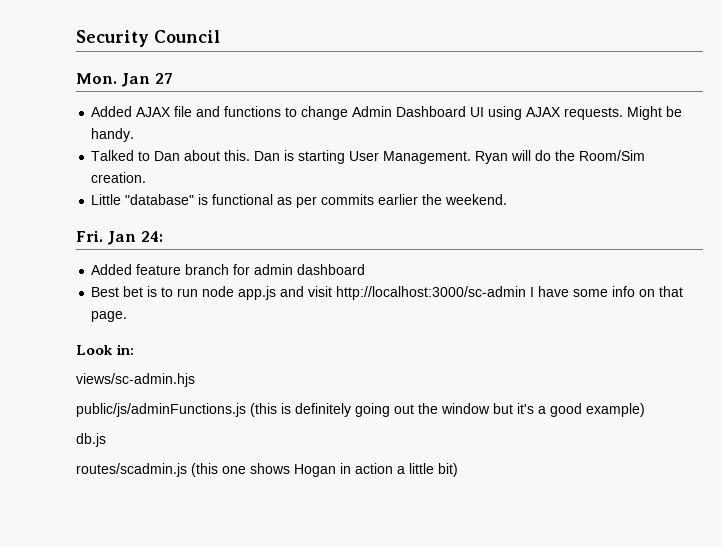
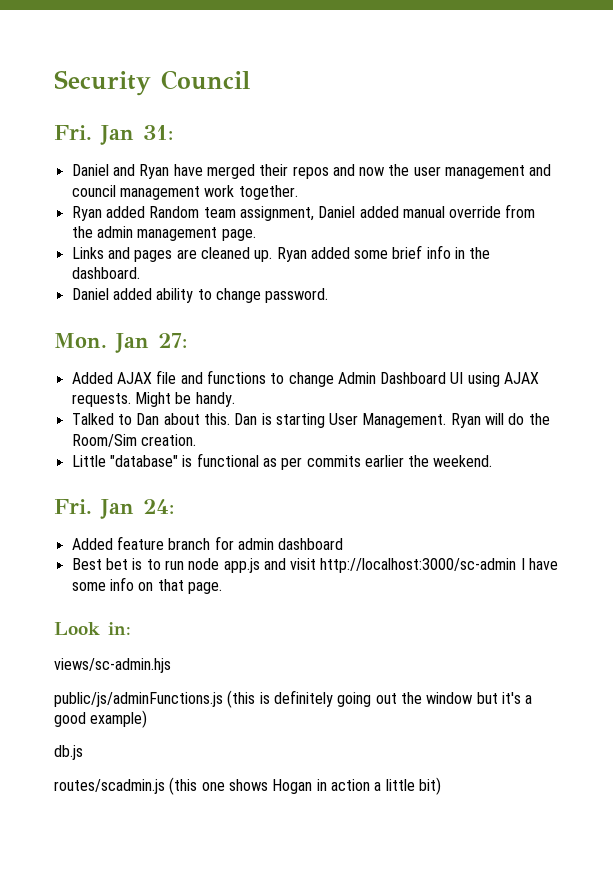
(220, 36) none -> [54,125,173,145] [71,164,552,179] [71,185,298,200] [71,204,536,221] [71,226,256,241] [71,245,491,262] [71,267,140,279] [71,288,329,303] // Fri. Jan 31: // Daniel and Ryan have merged their repos and now the user management and council management work together. // Ryan added Random team assignment, Daniel added manual override from the admin management page. // Links and pages are cleaned up. Ryan added some brief info in the dashboard. // Daniel added ability to change password.
[154,73,173,84] 27 -> [158,333,187,348] 27:

